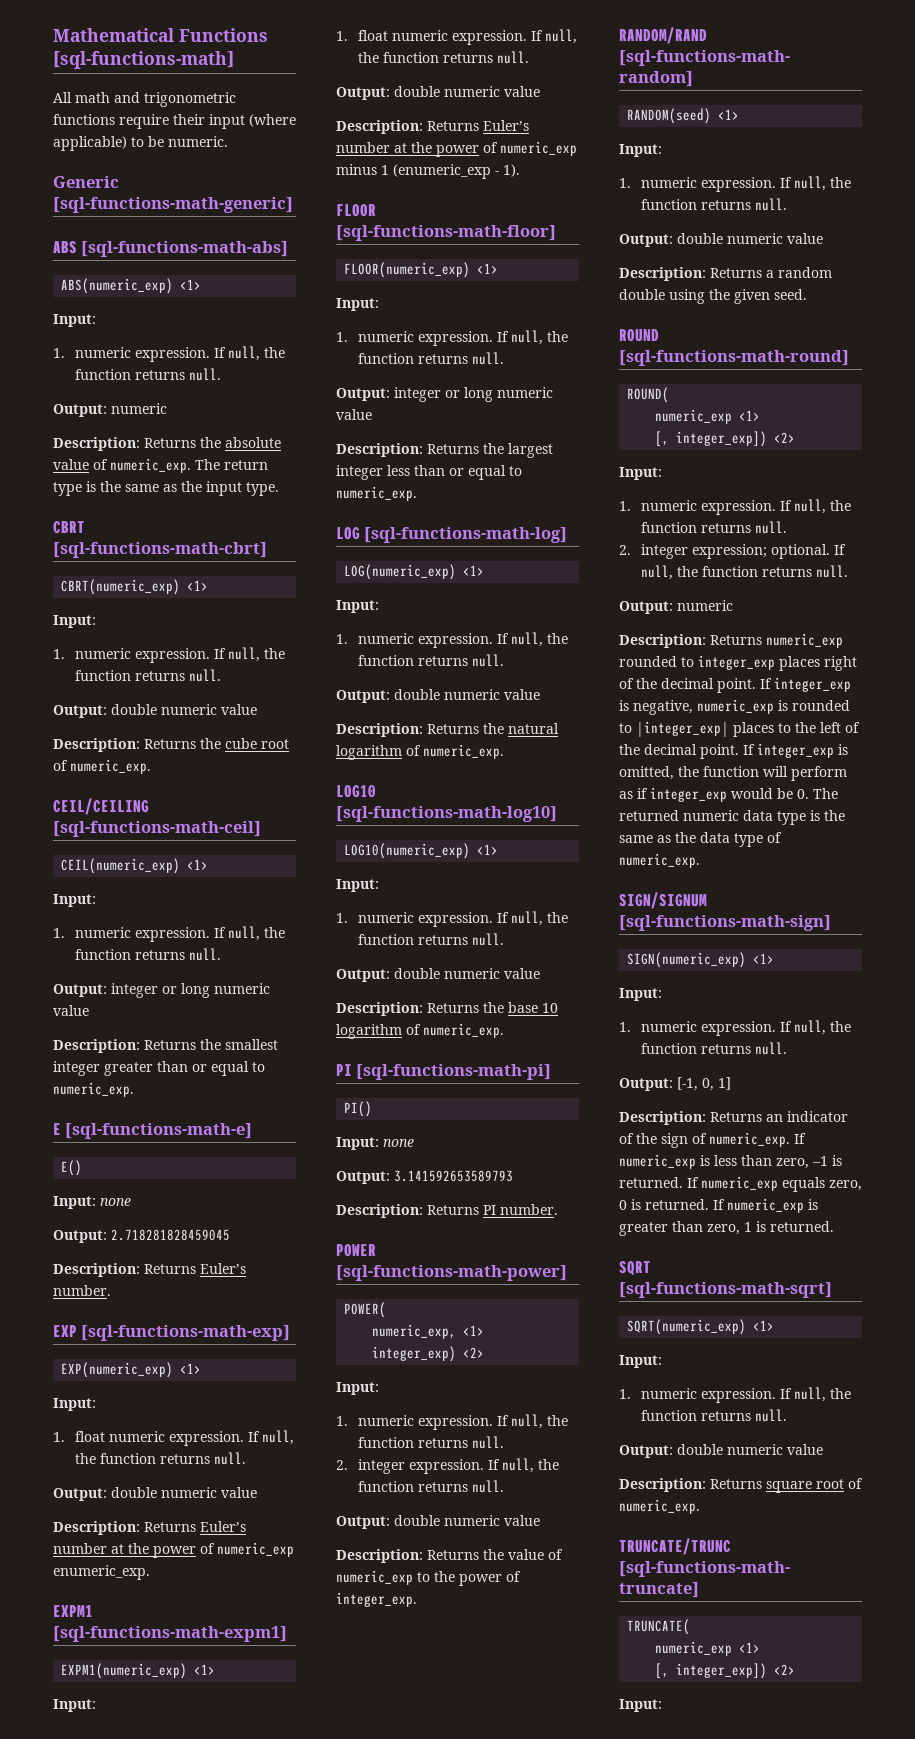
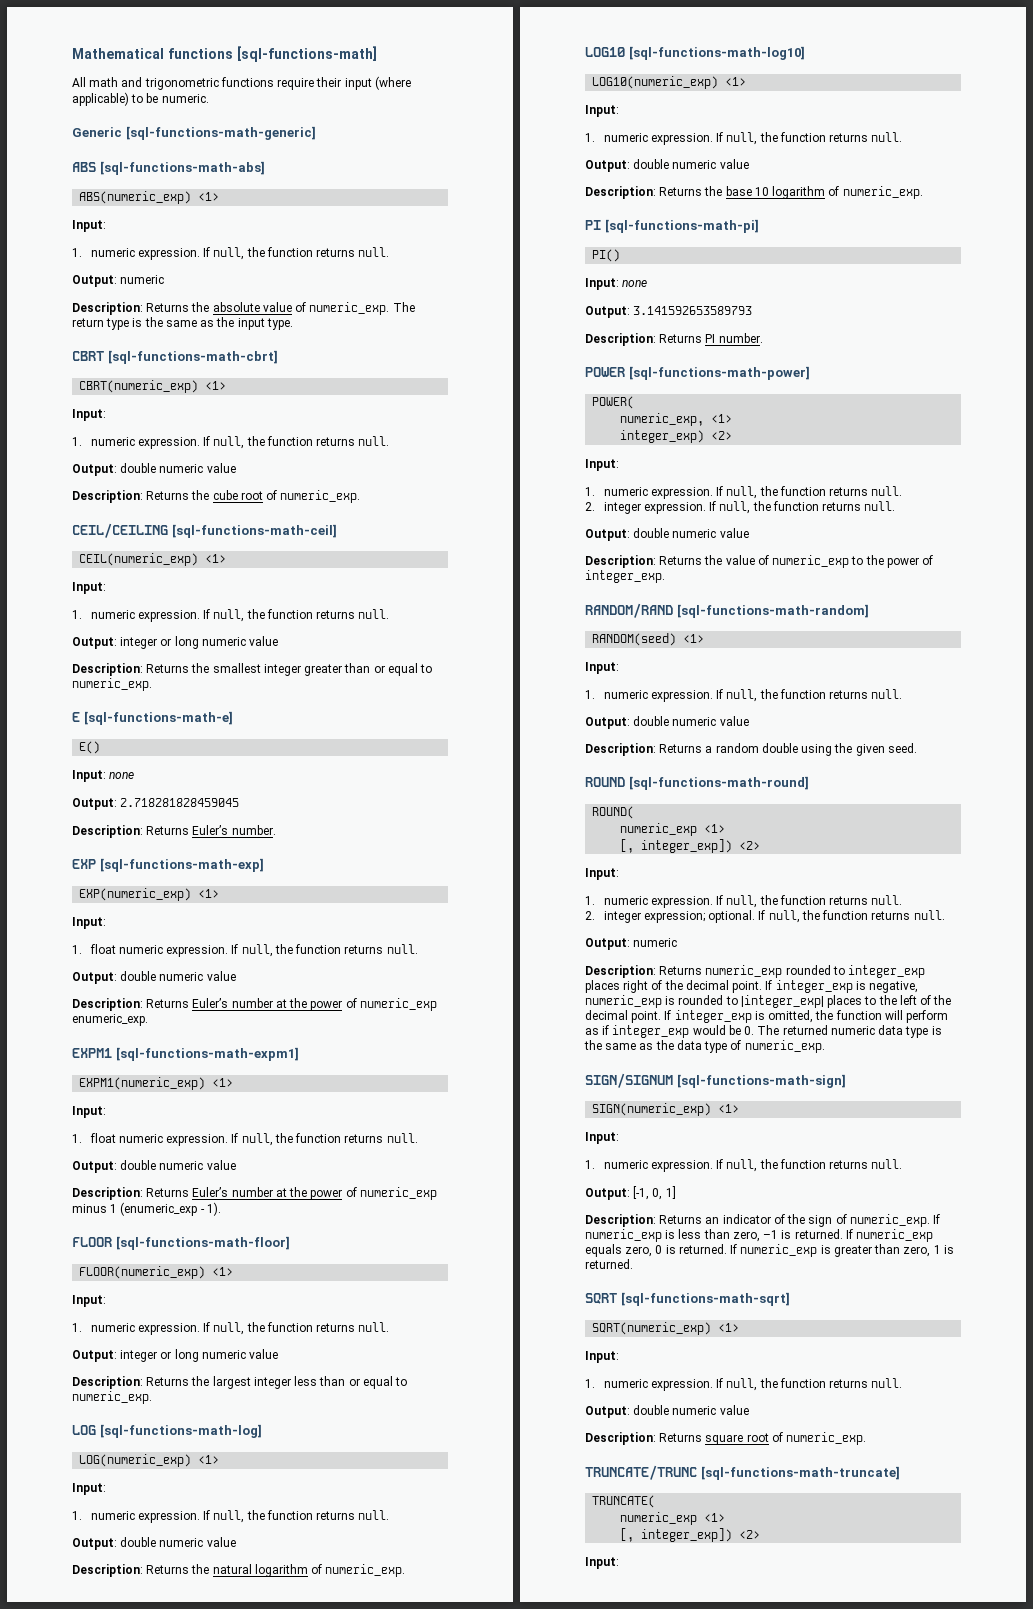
[179,28,268,42] Functions -> [167,48,233,59] functions

